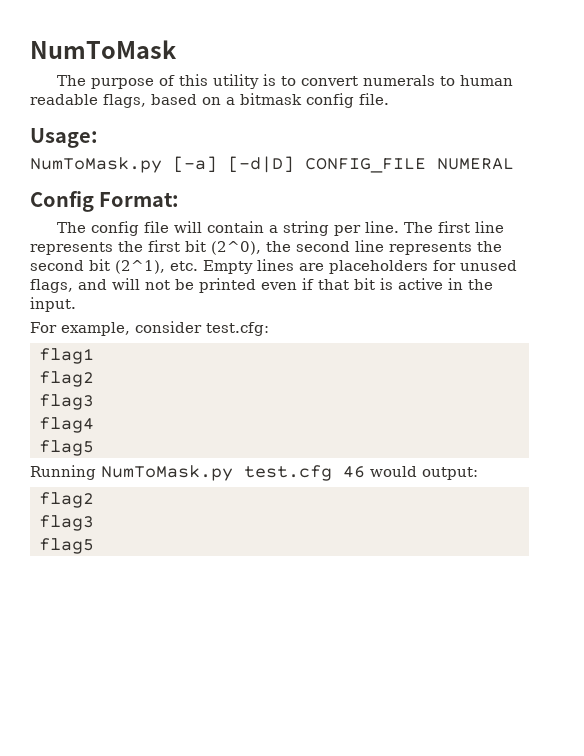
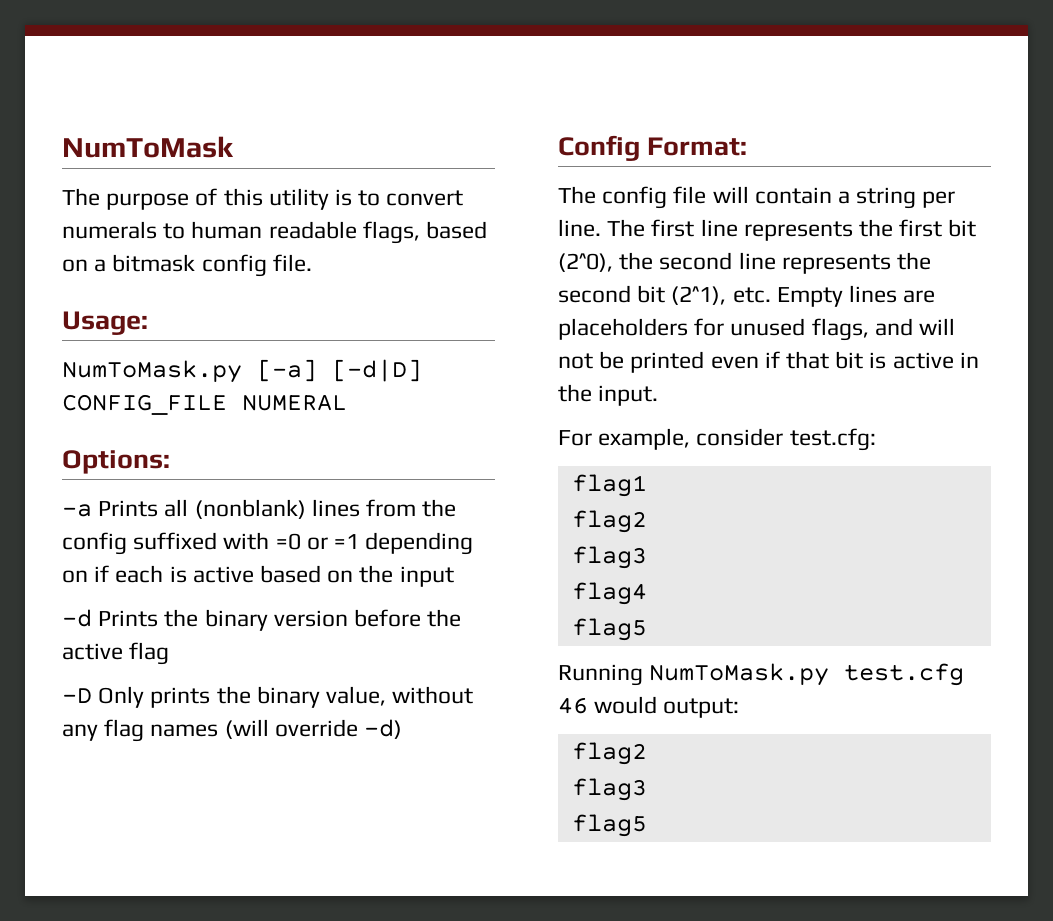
(514, 164) none -> [62,450,170,474] [62,499,457,519] [62,532,474,555] [62,565,454,587] [62,609,462,631] [62,642,170,665] [62,686,474,708] [62,719,403,742] // Options: // -a Prints all (nonblank) lines from the config suffixed with =0 or =1 depending on if each is active based on the input // -d Prints the binary version before the active flag // -D Only prints the binary value, without any flag names (will override -d)

